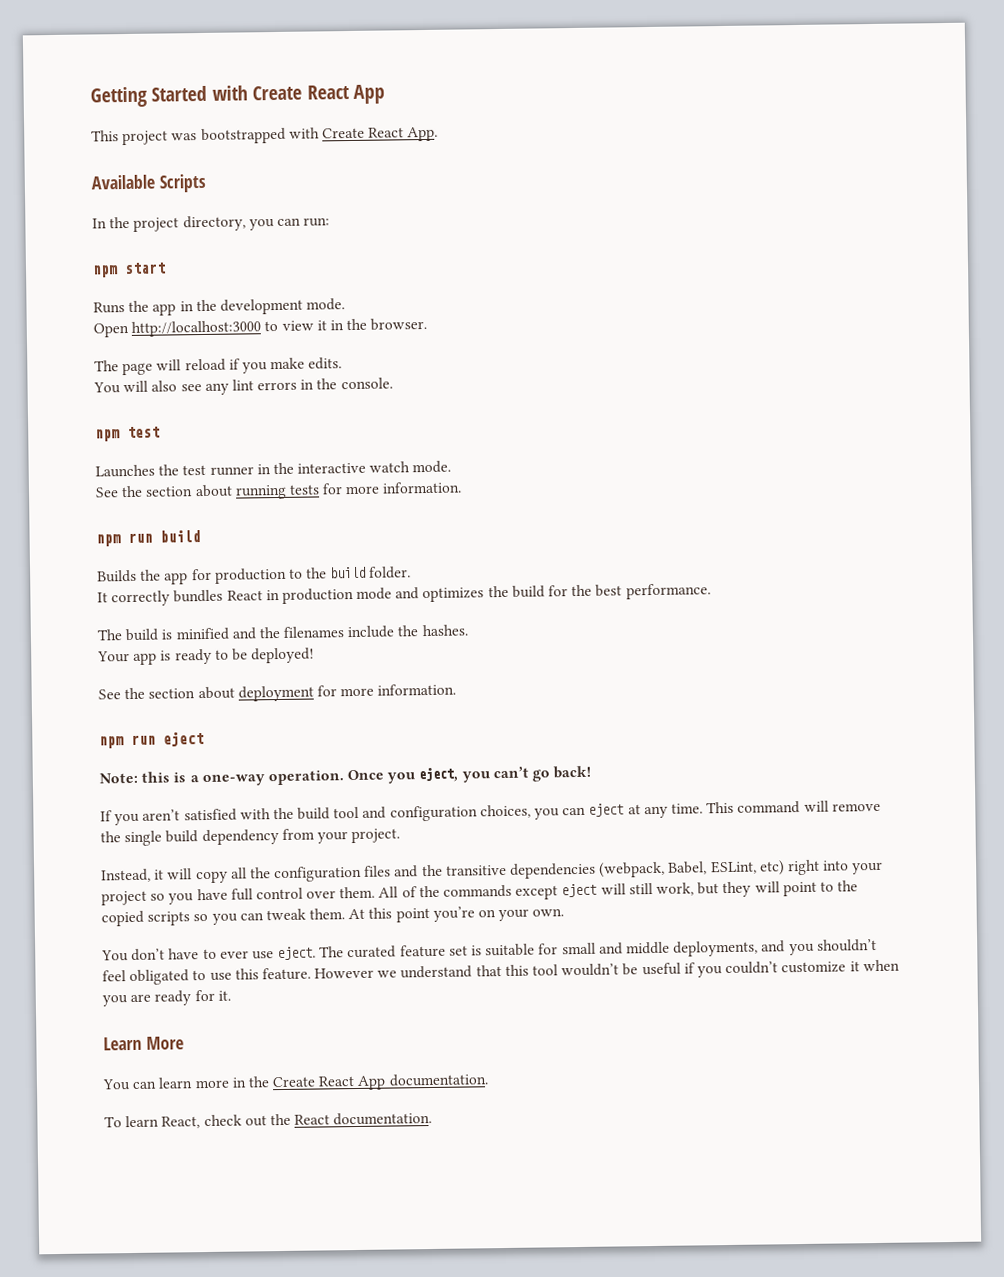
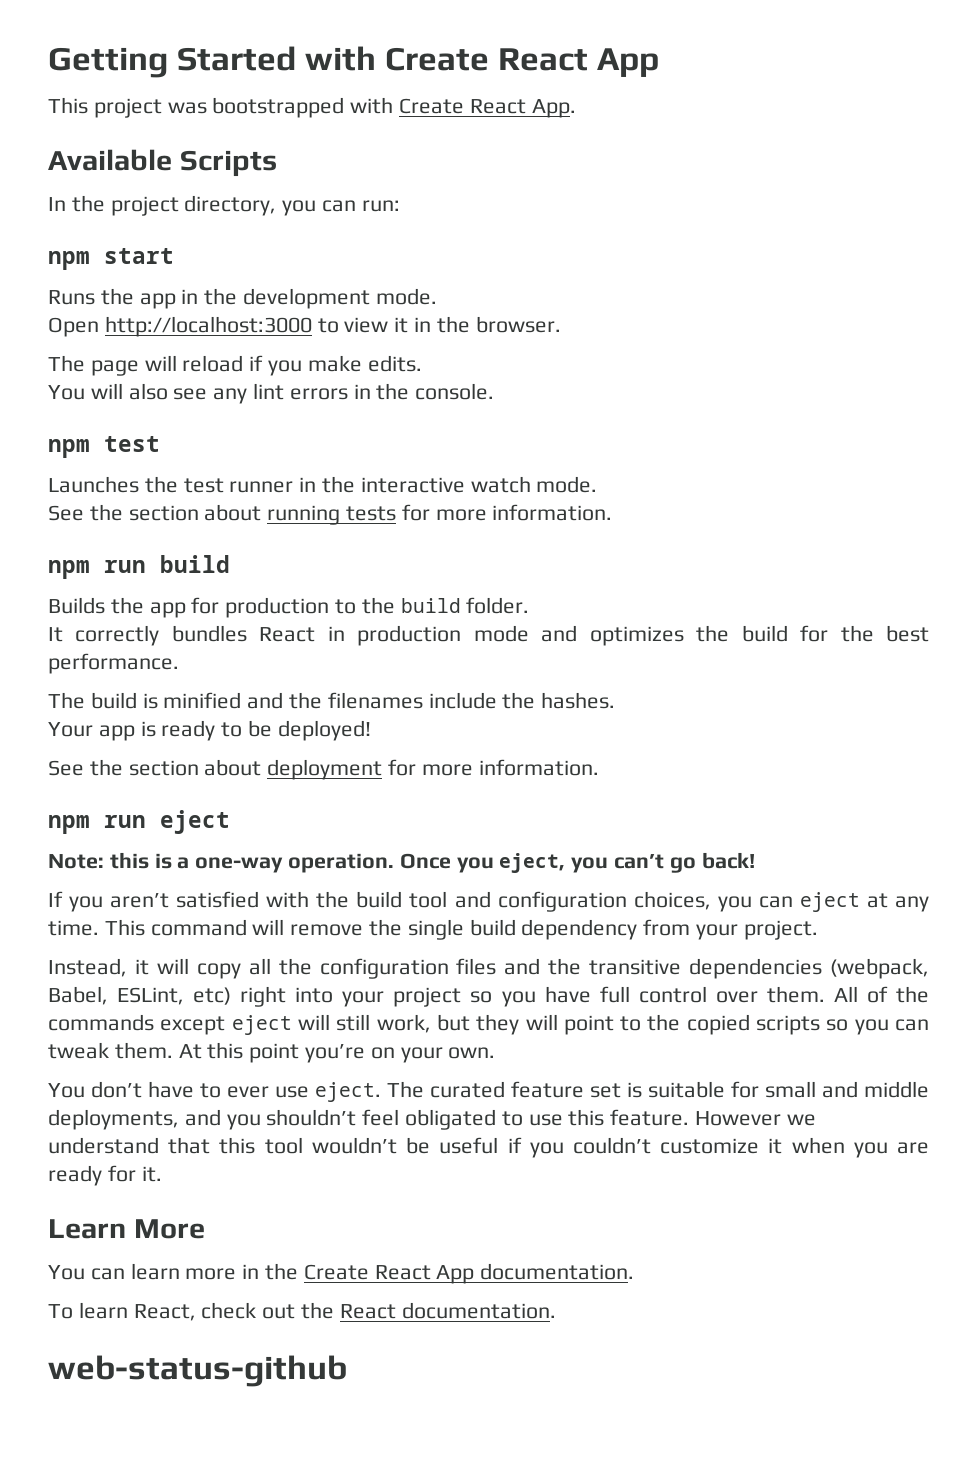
(433, 1118) none -> [48,1355,347,1387] // web-status-github

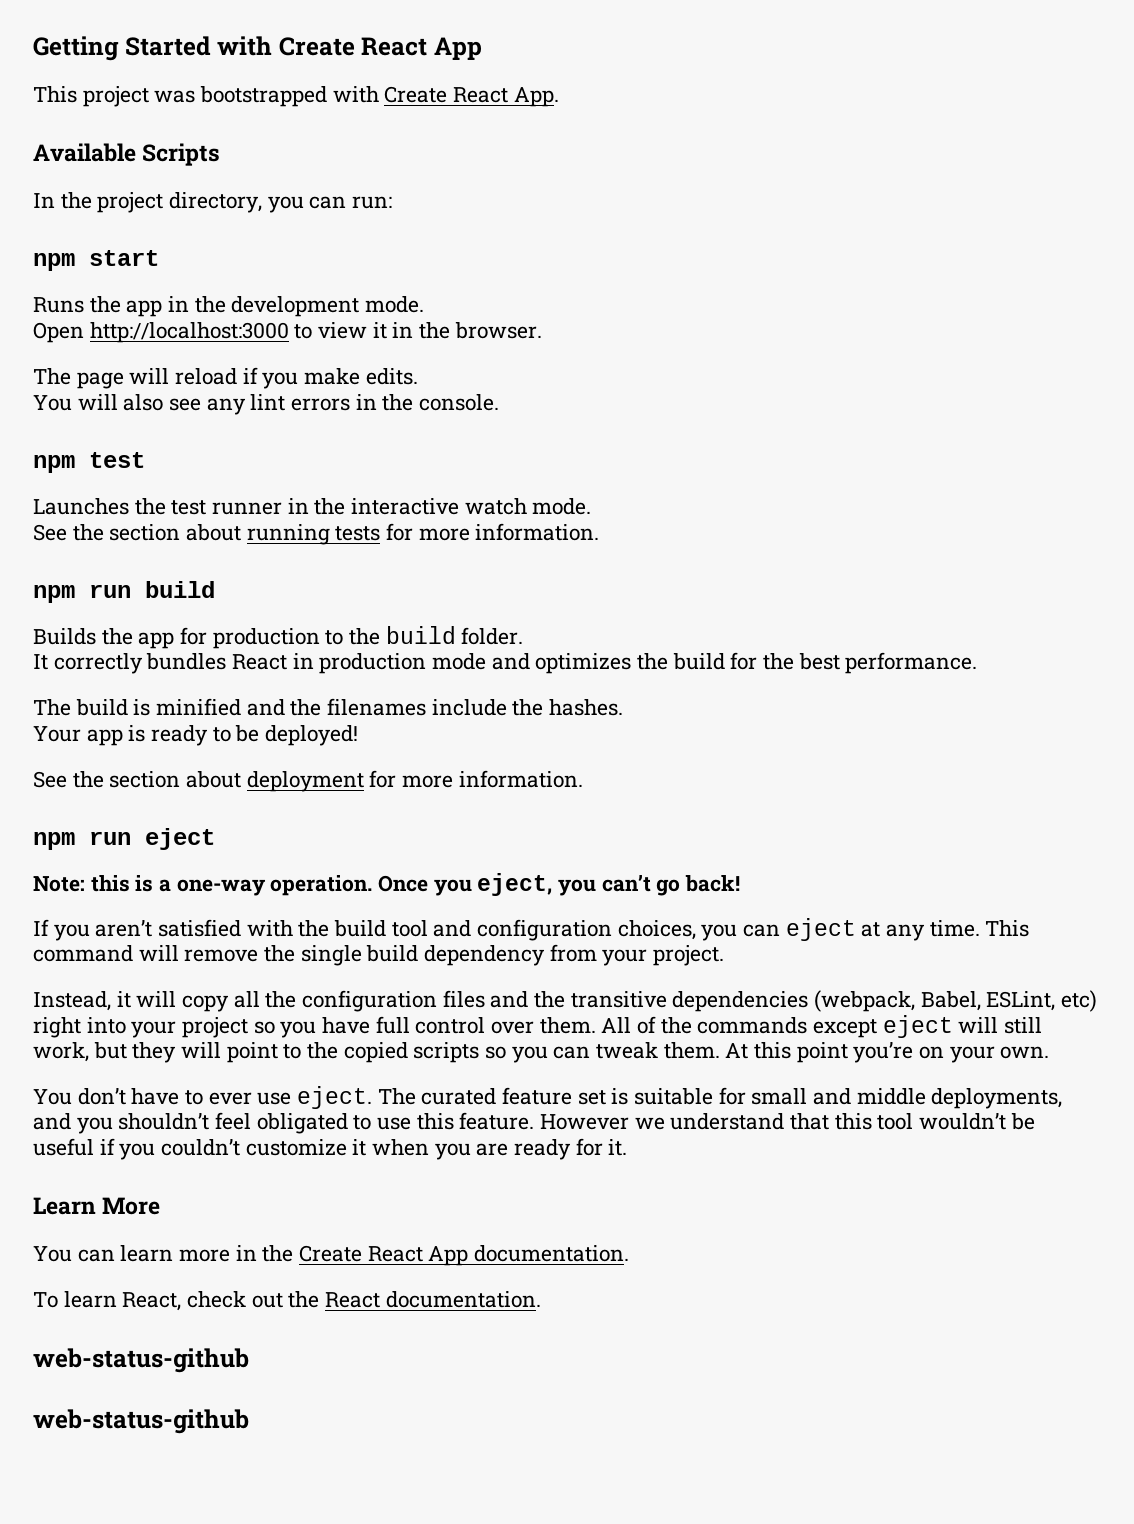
(347, 1371) none -> [33,1409,249,1434] // web-status-github

